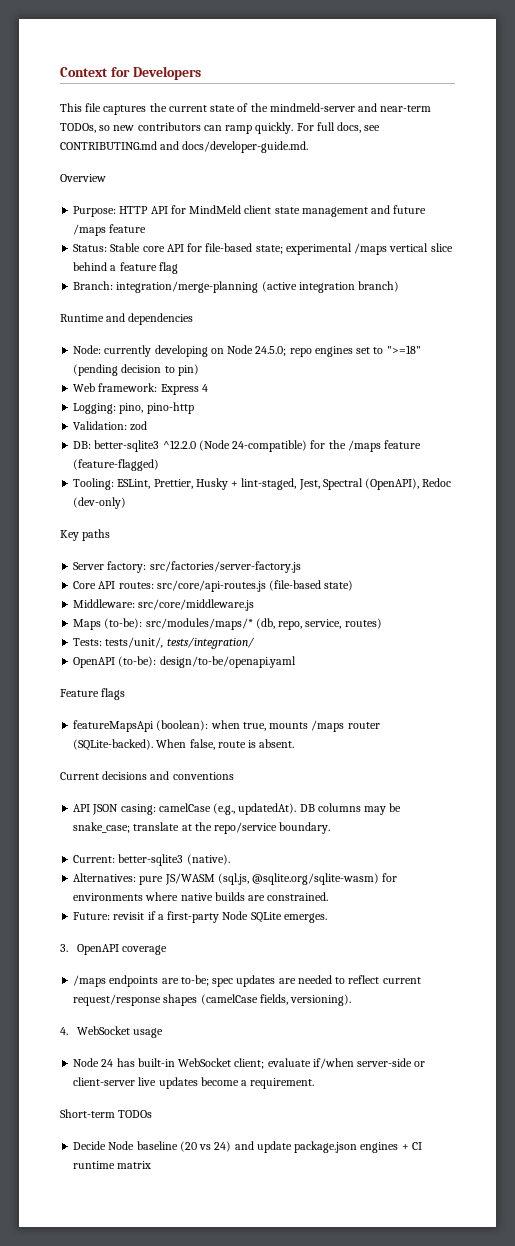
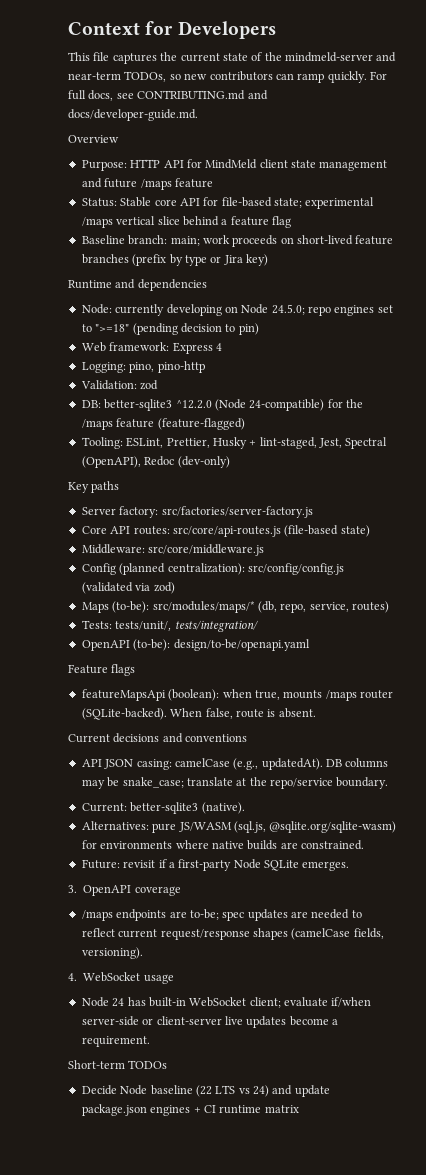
[73,281,400,293] Branch: integration/merge-planning (active integration branch) -> [81,235,394,247] [81,254,268,266] Baseline branch: main; work proceeds on short-lived feature branches (prefix by type or Jira key)
(255, 605) none -> [81,563,344,575] [81,582,175,594] // Config (planned centralization): src/config/config.js (validated via zod)
[179,1141,197,1152] (20 -> [195,1085,236,1097] (22 LTS

